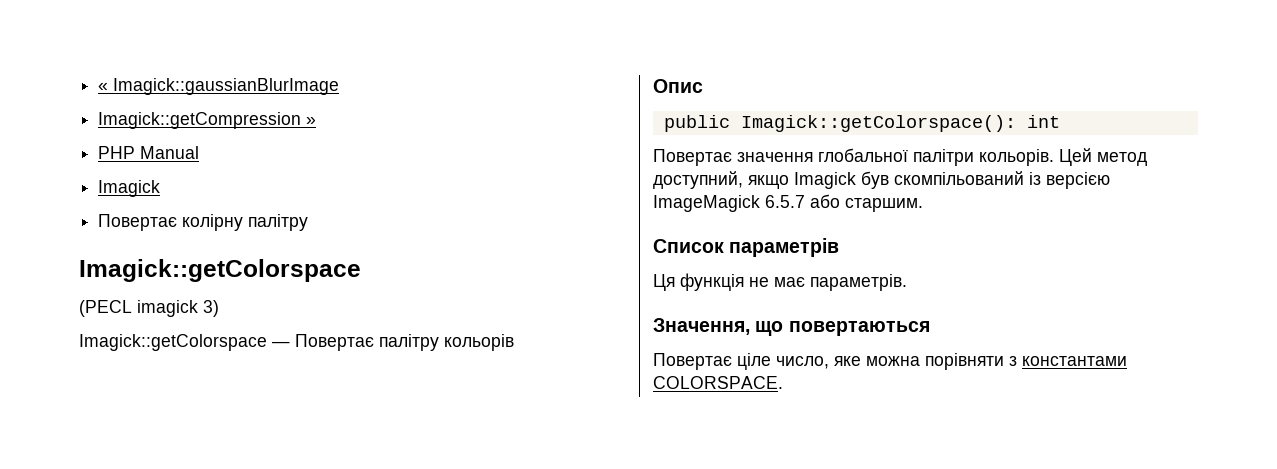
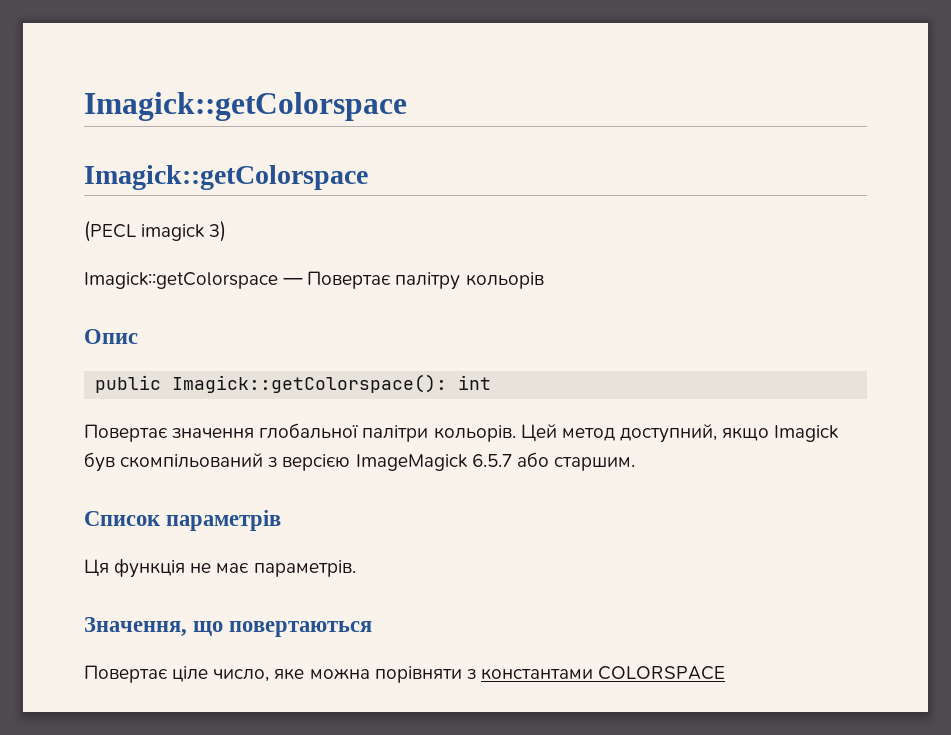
[98,78,340,95] [98,112,317,129] [98,146,200,159] [98,180,161,197] [98,214,309,231] « Imagick::gaussianBlurImage // Imagick::getCompression » // PHP Manual // Imagick // Повертає колірну палітру -> [84,92,407,121] Imagick::getColorspace
[1029,172,1041,185] із -> [268,457,278,467] з
[653,376,783,389] COLORSPACE. -> [598,666,726,680] COLORSPACE

